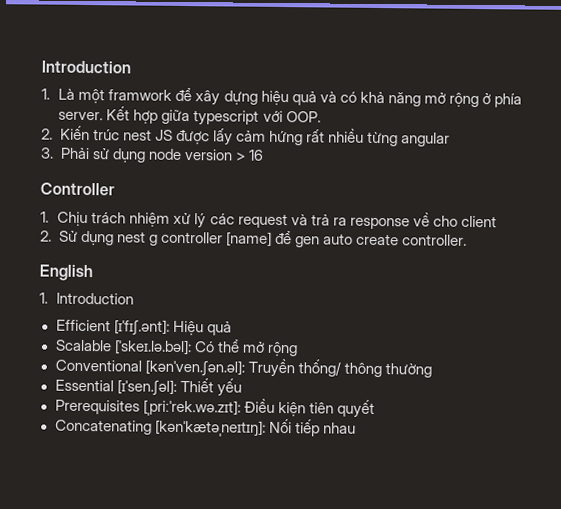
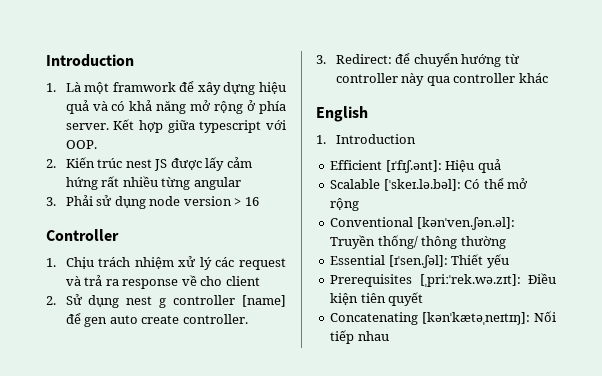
(468, 240) none -> [316,53,519,67] [335,73,548,86] // 3. Redirect: để chuyển hướng từ controller này qua controller khác

